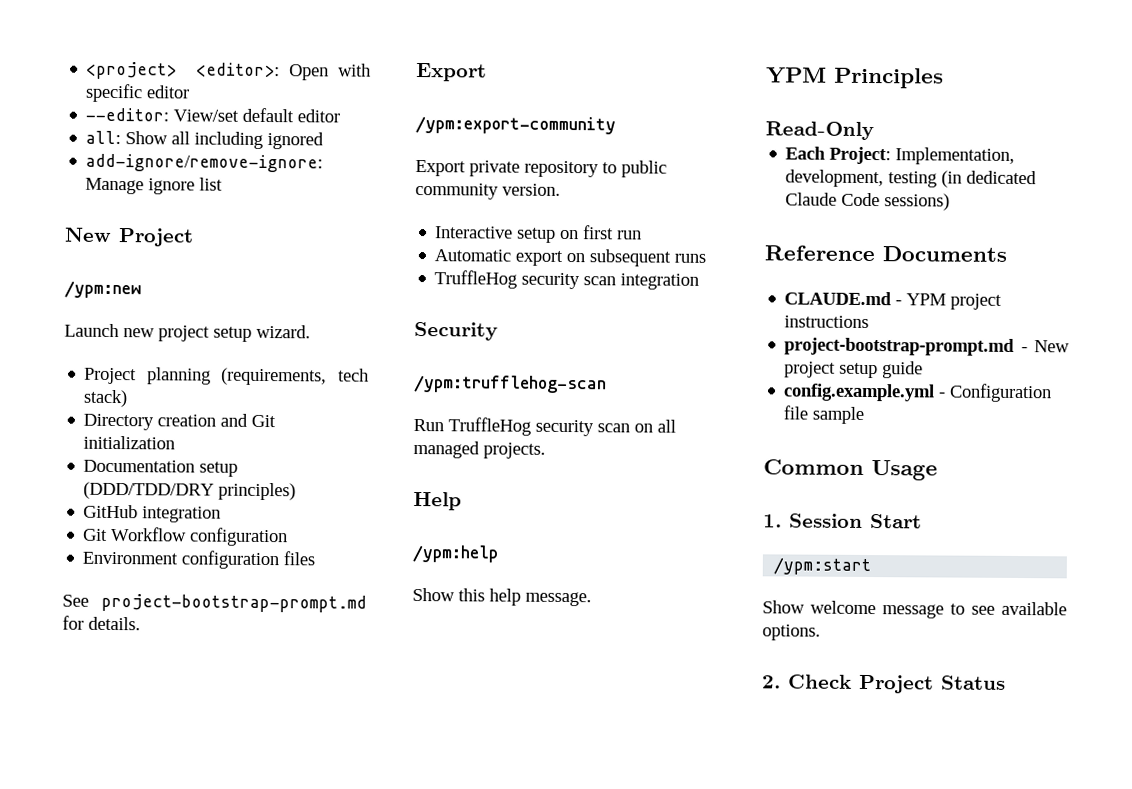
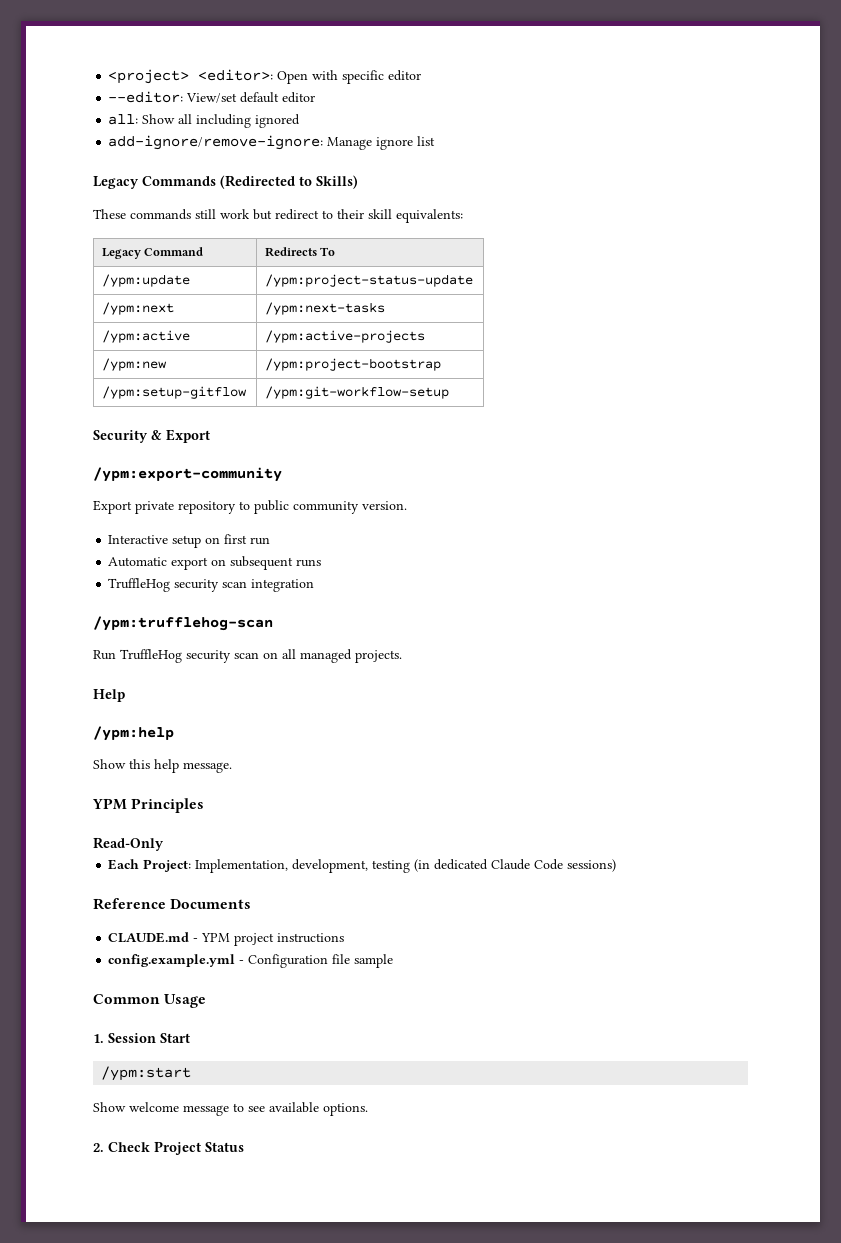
[65,227,194,247] [64,280,141,299] [64,323,311,342] [84,367,369,386] [83,389,129,408] [83,413,277,431] [83,435,176,450] [83,459,239,477] [83,481,297,501] [83,504,222,523] [83,526,289,547] [82,550,316,570] [62,593,367,613] [62,615,141,631] New Project // /ypm:new // Launch new project setup wizard. // Project planning (requirements, tech stack) // Directory creation and Git initialization // Documentation setup (DDD/TDD/DRY principles) // GitHub integration // Git Workflow configuration // Environment configuration files // See project-bootstrap-prompt.md for details. // -> [93,175,358,189] [93,209,463,223] [102,247,204,259] [265,247,336,257] [102,274,191,287] [265,274,474,287] [102,302,175,315] [265,302,386,315] [102,330,191,343] [265,330,426,343] [102,358,168,371] [265,358,442,371] [102,386,248,399] [265,386,450,399] [93,430,162,443] Legacy Commands (Redirected to Skills) // These commands still work but redirect to their skill equivalents: // Legacy Command | Redirects To // /ypm:update | /ypm:project-status-update // /ypm:next | /ypm:next-tasks // /ypm:active | /ypm:active-projects // /ypm:new | /ypm:project-bootstrap // /ypm:setup-gitflow | /ypm:git-workflow-setup // Security &
[414,321,498,341] // Security -> (315, 585) none
[784,337,1070,356] [784,361,924,379] // project-bootstrap-prompt.md - New project setup guide -> (345, 938) none

